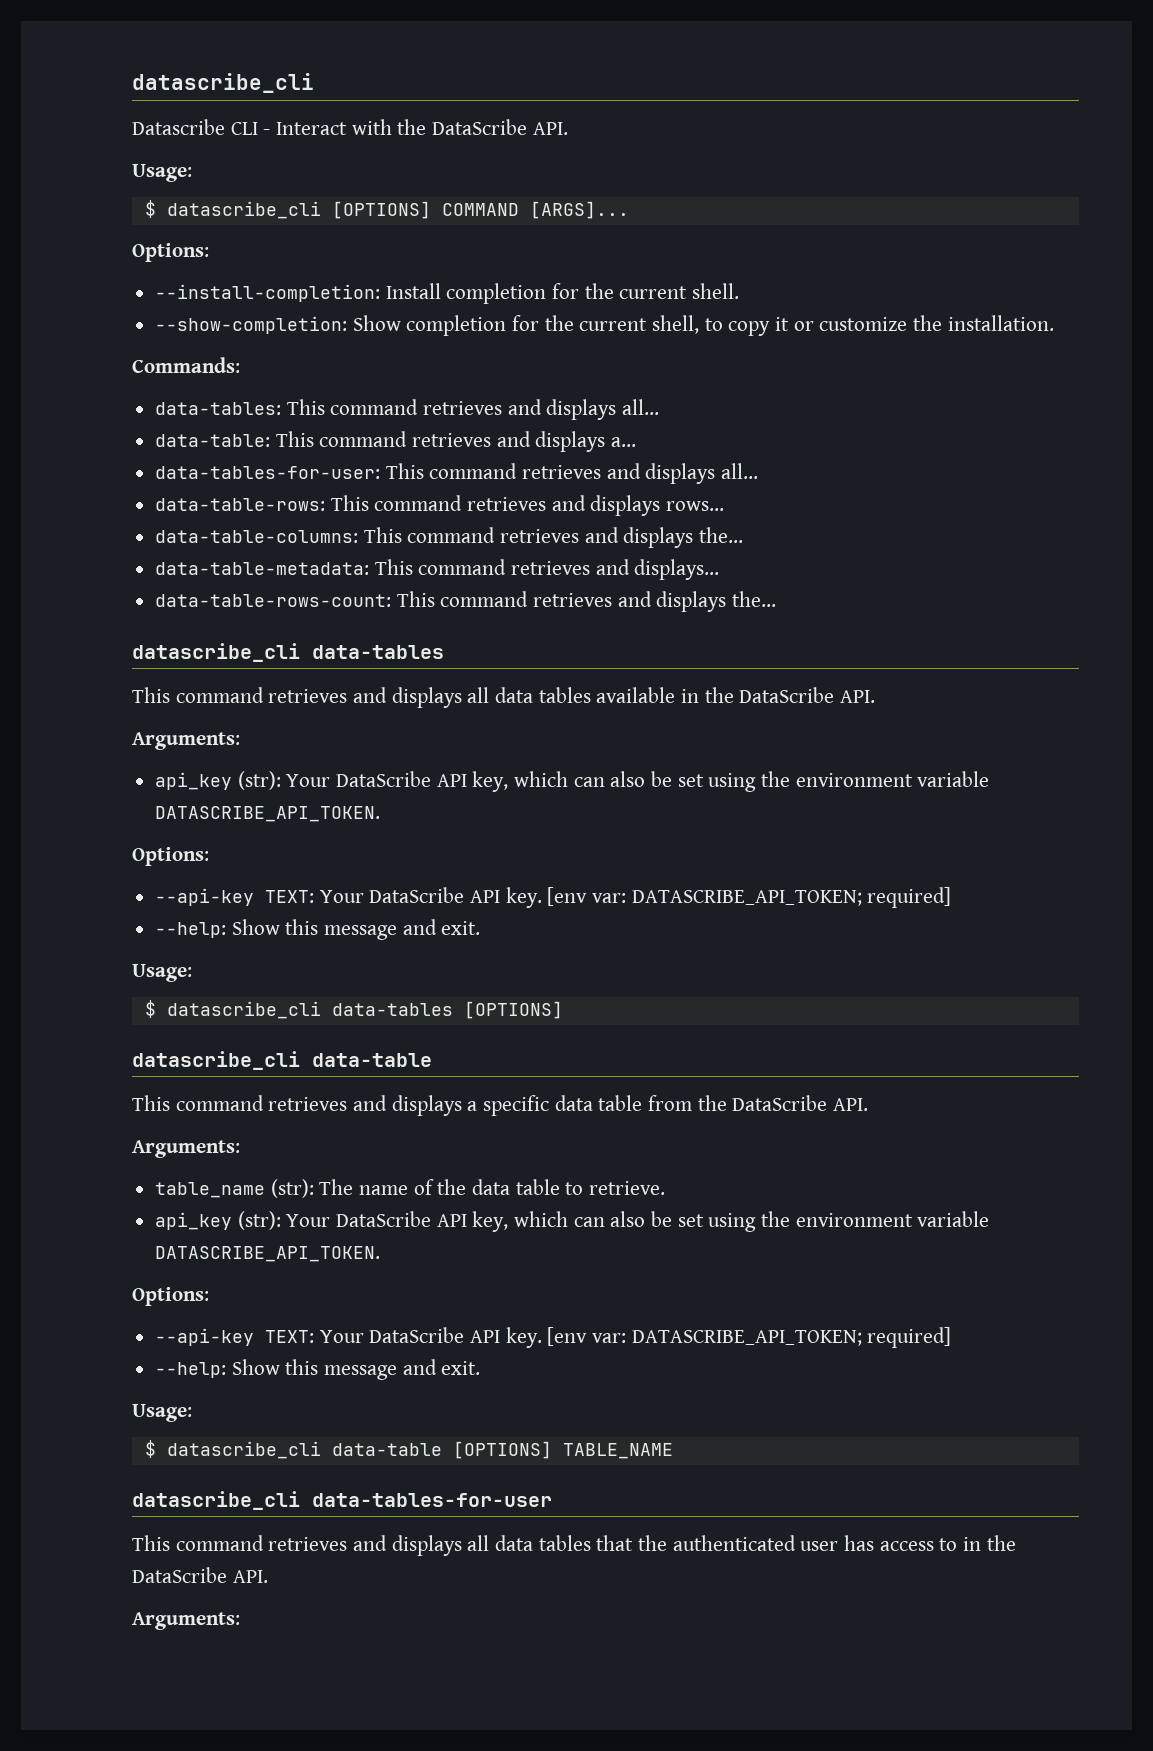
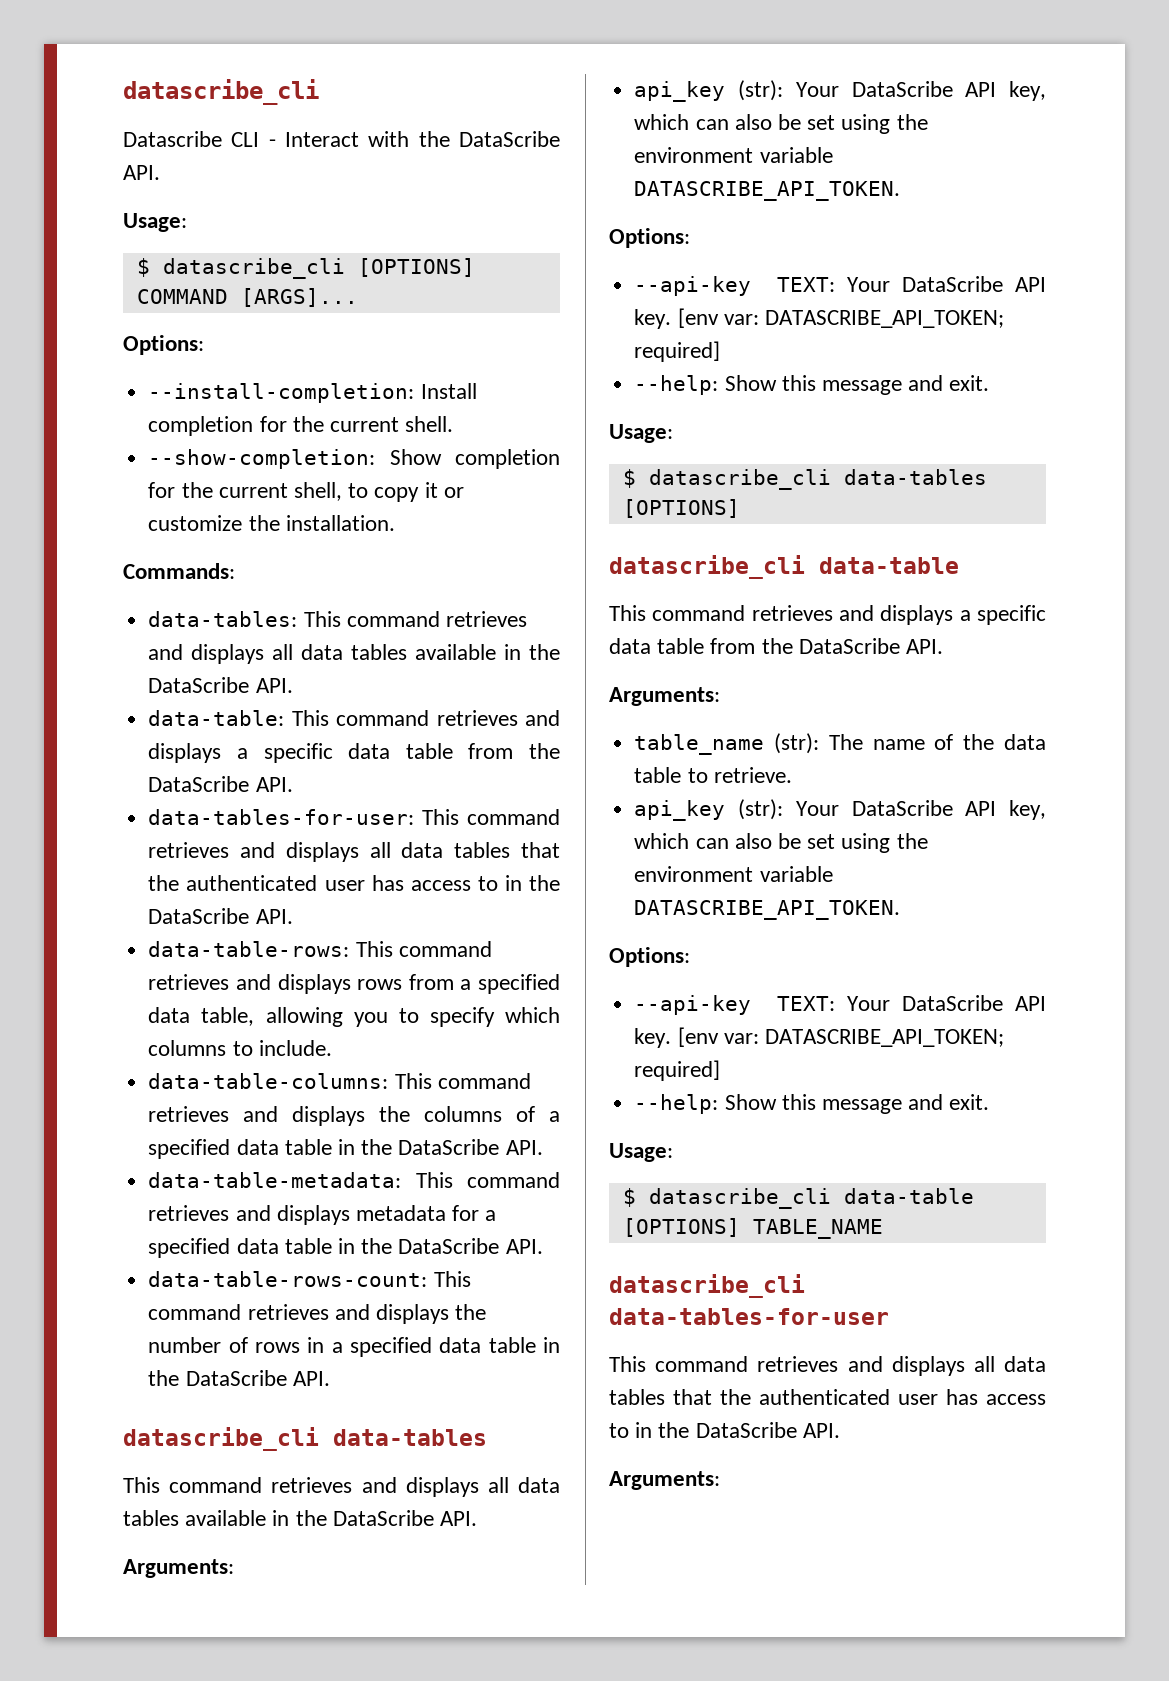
[622,399,660,415] all... -> [272,644,560,660] [148,677,293,693] all data tables available in the DataScribe API.
[611,437,637,447] a... -> [236,743,560,763] [148,776,293,792] a specific data table from the DataScribe API.
[721,463,759,479] all... -> [369,842,560,858] [148,875,560,891] [148,908,293,924] all data tables that the authenticated user has access to in the DataScribe API.
[666,501,725,511] rows... -> [357,974,560,994] [148,1007,560,1027] [148,1040,332,1056] rows from a specified data table, allowing you to specify which columns to include.
[699,527,744,543] the... -> [379,1106,560,1122] [148,1139,543,1159] the columns of a specified data table in the DataScribe API.
[634,559,720,580] displays... -> [276,1205,497,1225] [148,1238,543,1258] displays metadata for a specified data table in the DataScribe API.
[732,591,777,607] the... -> [455,1304,487,1320] [148,1337,560,1357] [148,1370,330,1386] the number of rows in a specified data table in the DataScribe API.

